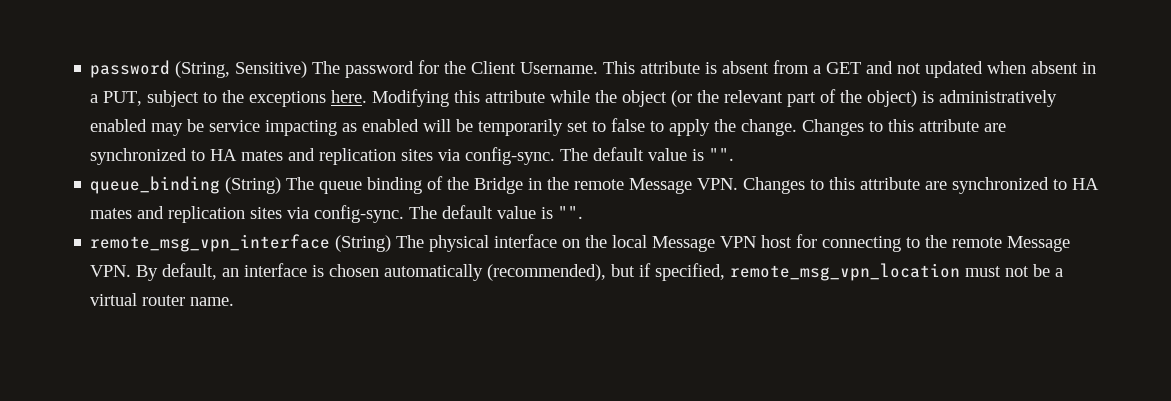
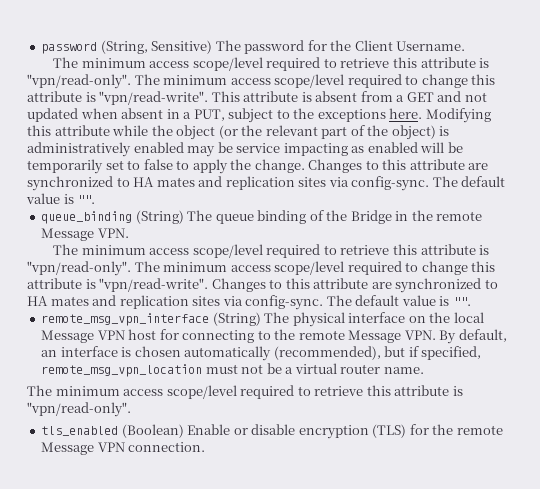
(599, 68) none -> [53,57,490,71] [27,74,496,89] [27,91,209,105] // The minimum access scope/level required to retrieve this attribute is "vpn/read-only". The minimum access scope/level required to change this attribute is "vpn/read-write".
(739, 184) none -> [53,244,490,258] [27,261,496,276] [27,278,209,292] // The minimum access scope/level required to retrieve this attribute is "vpn/read-only". The minimum access scope/level required to change this attribute is "vpn/read-write".
(235, 301) none -> [27,385,463,399] [27,402,131,417] [41,424,503,439] [41,442,206,455] // The minimum access scope/level required to retrieve this attribute is "vpn/read-only". // tls_enabled (Boolean) Enable or disable encryption (TLS) for the remote Message VPN connection.

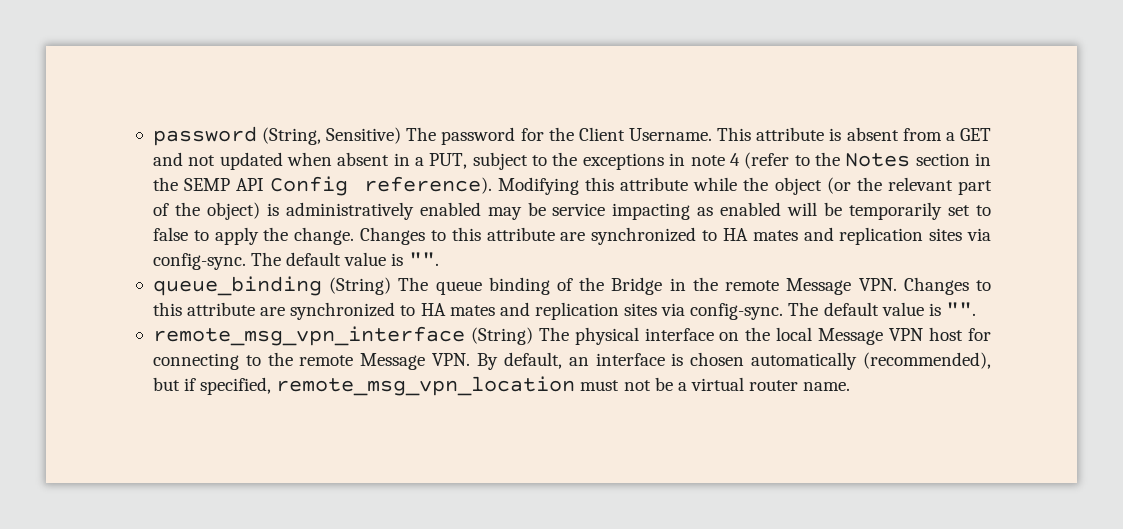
[53,57,490,71] [27,74,496,89] [27,91,209,105] // The minimum access scope/level required to retrieve this attribute is "vpn/read-only". The minimum access scope/level required to change this attribute is "vpn/read-write". -> (713, 134) none
[389,108,423,119] here. -> [669,152,992,169] [152,176,492,196] in note 4 (refer to the Notes section in the SEMP API Config reference).
[53,244,490,258] [27,261,496,276] [27,278,209,292] // The minimum access scope/level required to retrieve this attribute is "vpn/read-only". The minimum access scope/level required to change this attribute is "vpn/read-write". -> (897, 284) none
[27,385,463,399] [27,402,131,417] [41,424,503,439] [41,442,206,455] // The minimum access scope/level required to retrieve this attribute is "vpn/read-only". // tls_enabled (Boolean) Enable or disable encryption (TLS) for the remote Message VPN connection. -> (851, 386) none

